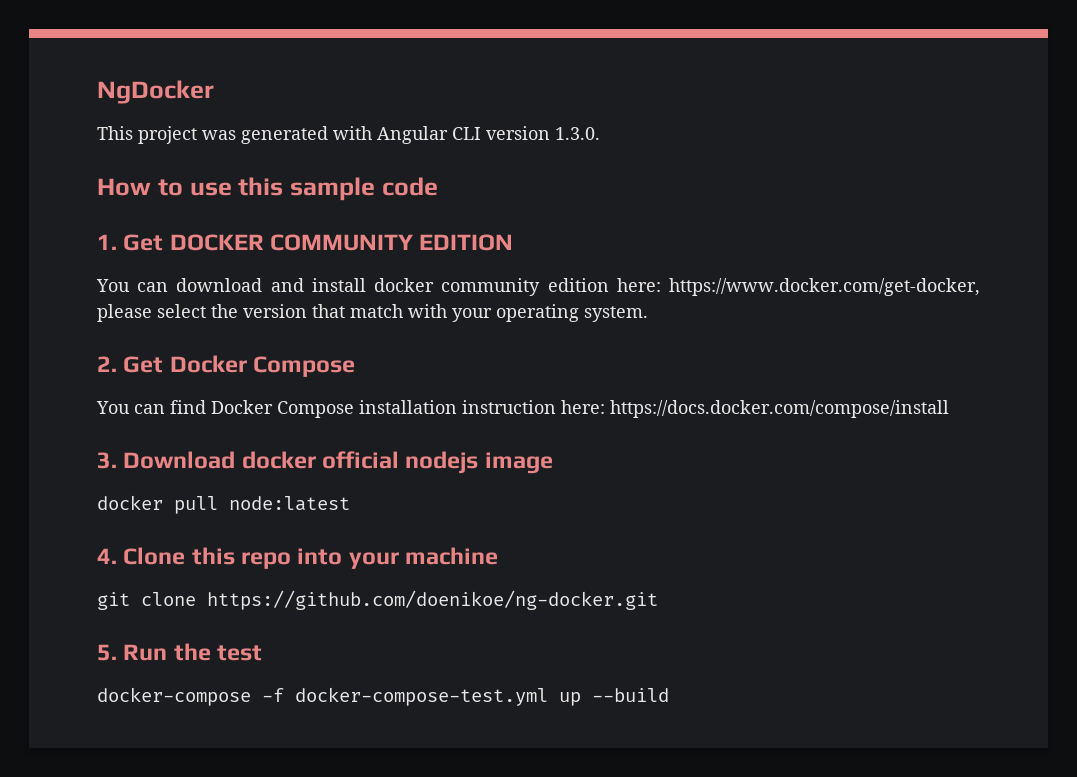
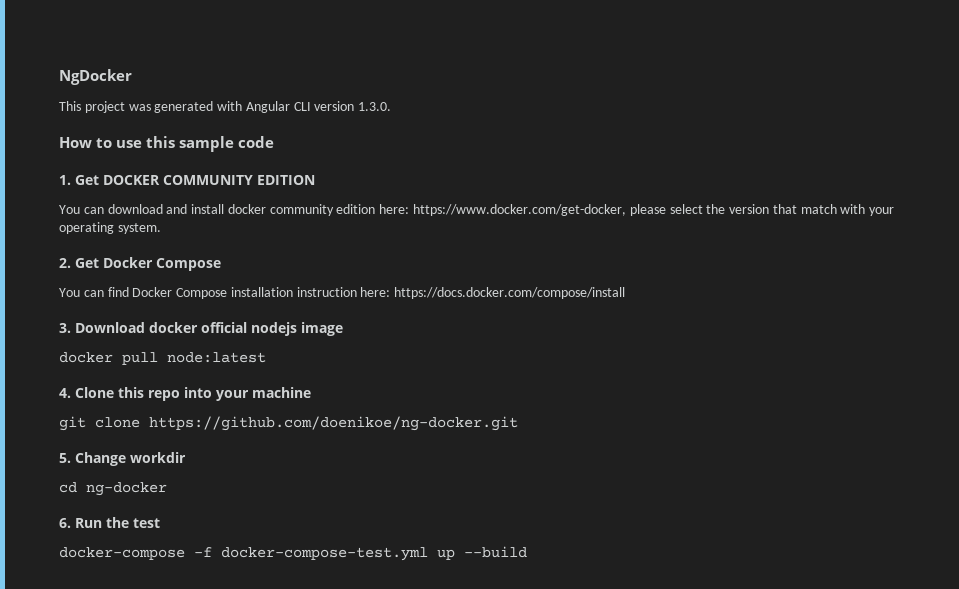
(117, 652) none -> [75,452,186,466] [59,482,167,496] [59,518,71,528] Change workdir // cd ng-docker // 6.

